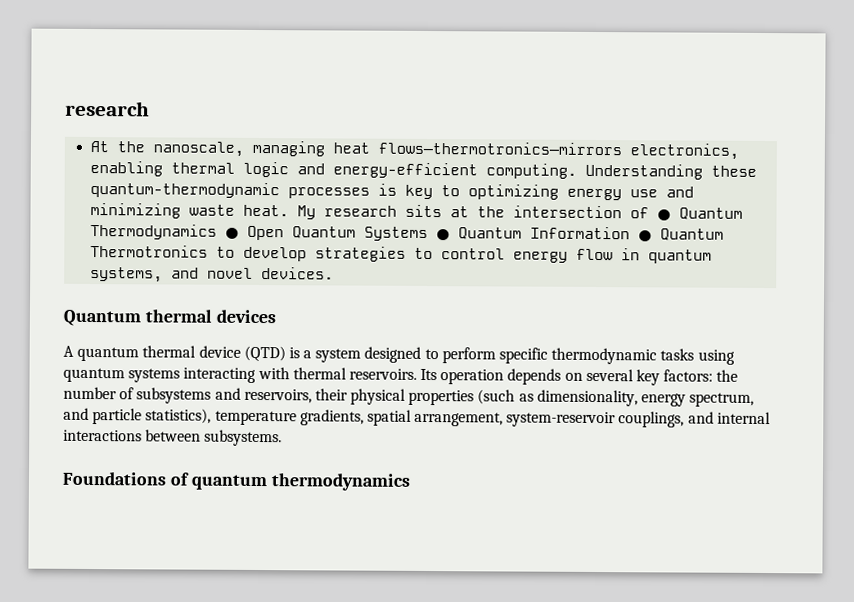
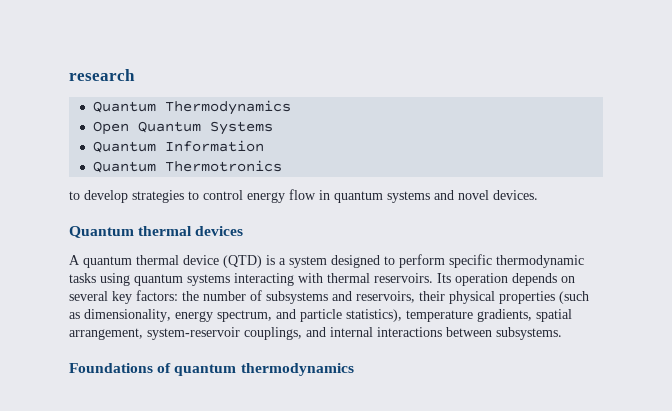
[90,140,740,160] [90,161,758,180] [90,182,695,201] [90,203,672,221] At the nanoscale, managing heat flows—thermotronics—mirrors electronics, enabling thermal logic and energy-efficient computing. Understanding these quantum-thermodynamic processes is key to optimizing energy use and minimizing waste heat. My research sits at the intersection of ● -> (135, 75) none
[225,227,240,239] ● -> (291, 107) //
[436,229,451,241] ● -> (273, 128) //
[638,230,653,242] ● -> (264, 146) //
(209, 251) none -> (282, 166) //
[90,267,164,283] systems, -> [387,191,430,203] systems

